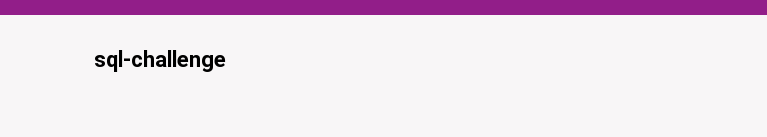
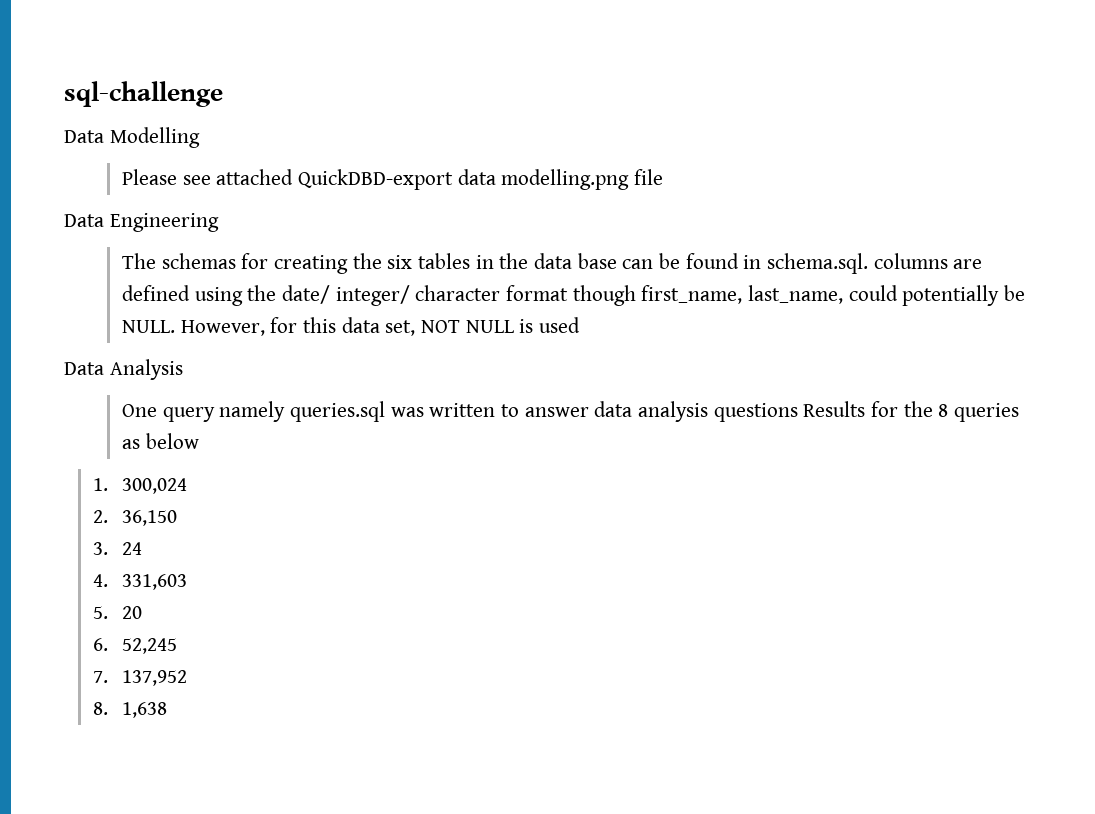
(226, 61) none -> [64,127,200,148] [121,169,663,190] [64,213,219,232] [121,253,983,274] [121,285,1025,306] [121,317,580,336] [64,359,183,380] [121,401,1019,422] [121,433,199,449] [92,478,187,494] [92,510,177,526] [92,542,142,555] [92,574,187,590] [92,606,142,619] [92,638,177,654] [92,670,187,686] [92,702,167,718] // Data Modelling // Please see attached QuickDBD-export data modelling.png file // Data Engineering // The schemas for creating the six tables in the data base can be found in schema.sql. columns are defined using the date/ integer/ character format though first_name, last_name, could potentially be NULL. However, for this data set, NOT NULL is used // Data Analysis // One query namely queries.sql was written to answer data analysis questions Results for the 8 queries as below // 1. 300,024 // 2. 36,150 // 3. 24 // 4. 331,603 // 5. 20 // 6. 52,245 // 7. 137,952 // 8. 1,638

